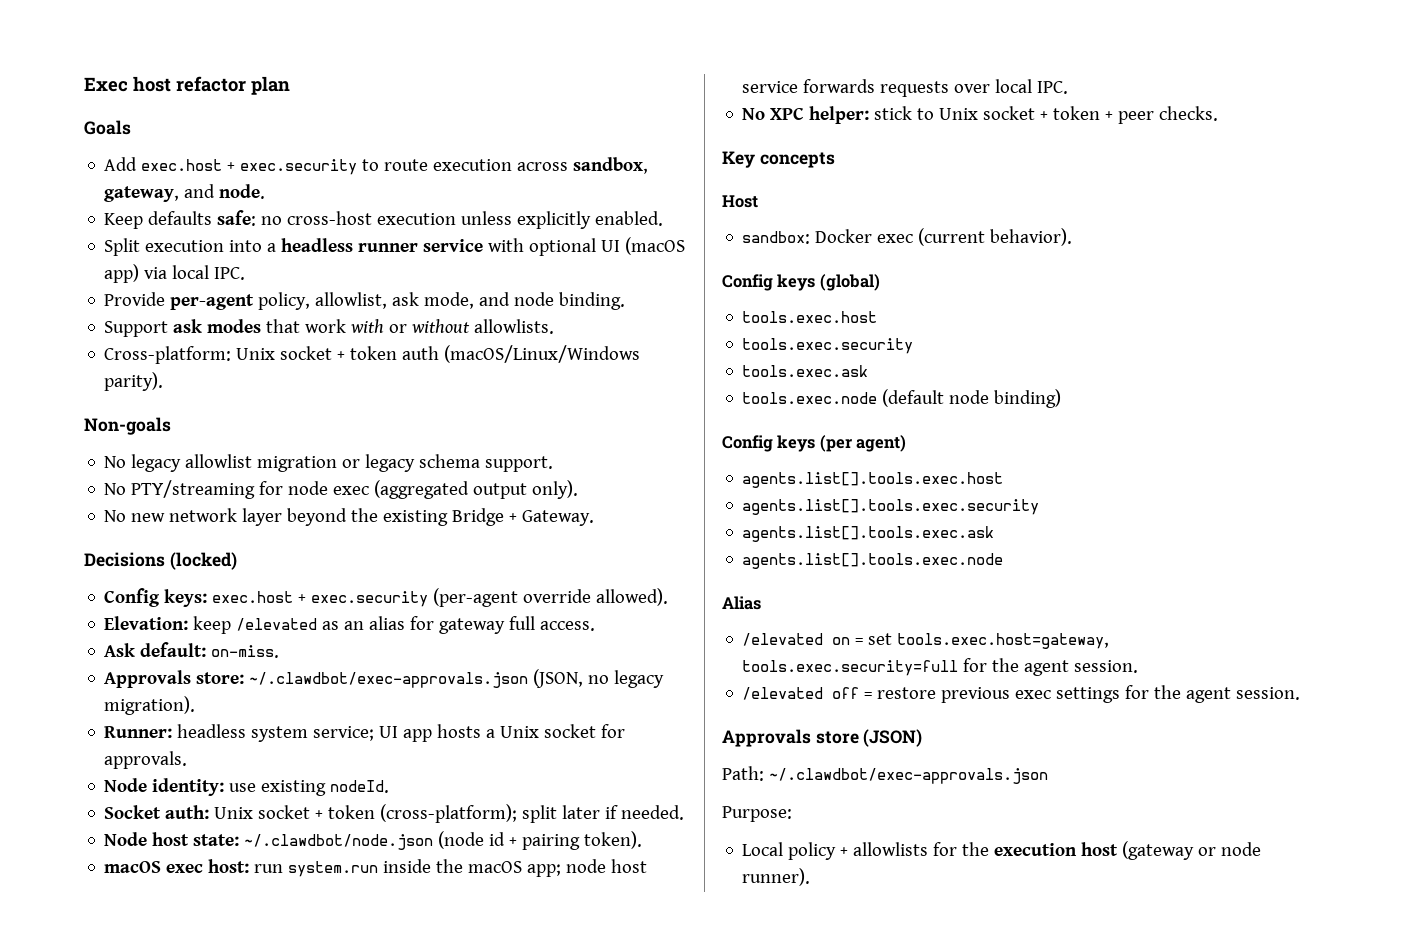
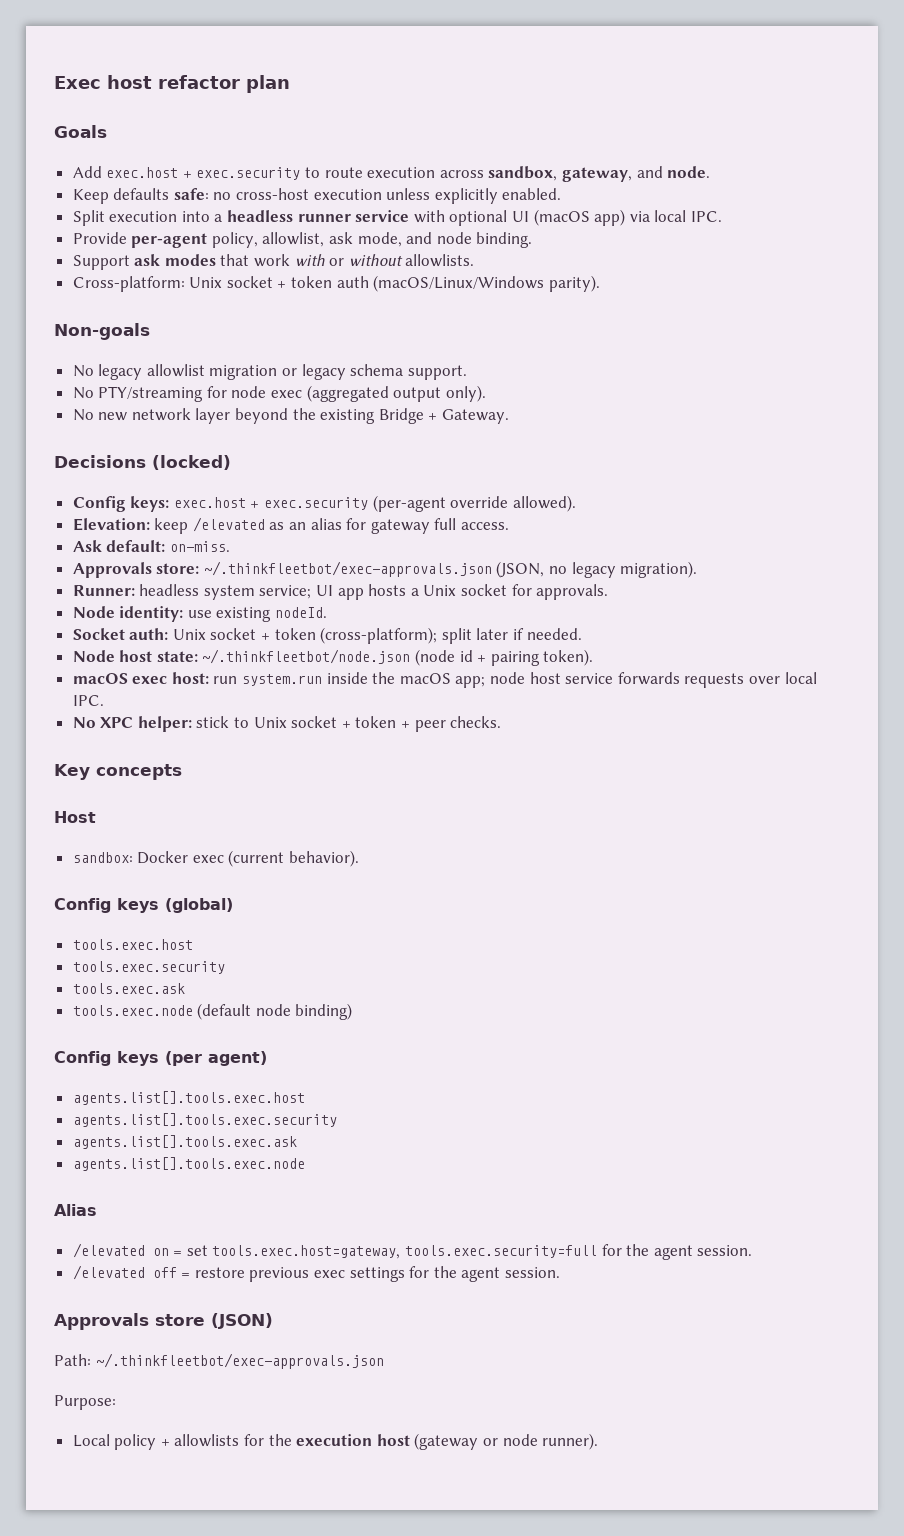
[249,672,529,688] ~/.clawdbot/exec-approvals.json -> [203,561,492,577] ~/.thinkfleetbot/exec-approvals.json
[244,834,434,850] ~/.clawdbot/node.json -> [202,649,411,664] ~/.thinkfleetbot/node.json
[768,768,1048,784] ~/.clawdbot/exec-approvals.json -> [95,1353,384,1369] ~/.thinkfleetbot/exec-approvals.json

